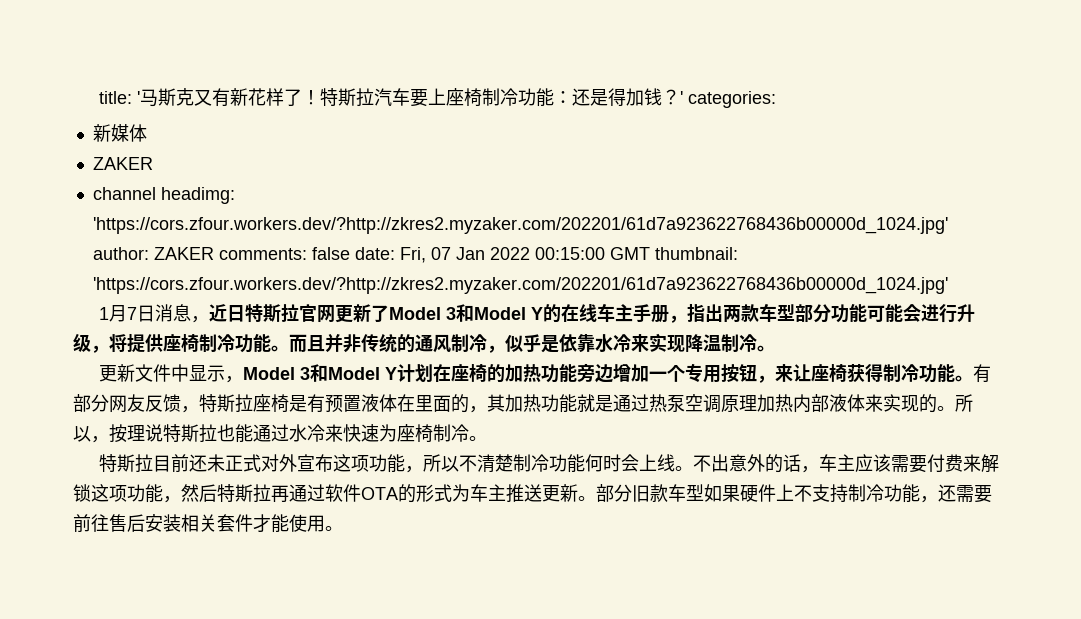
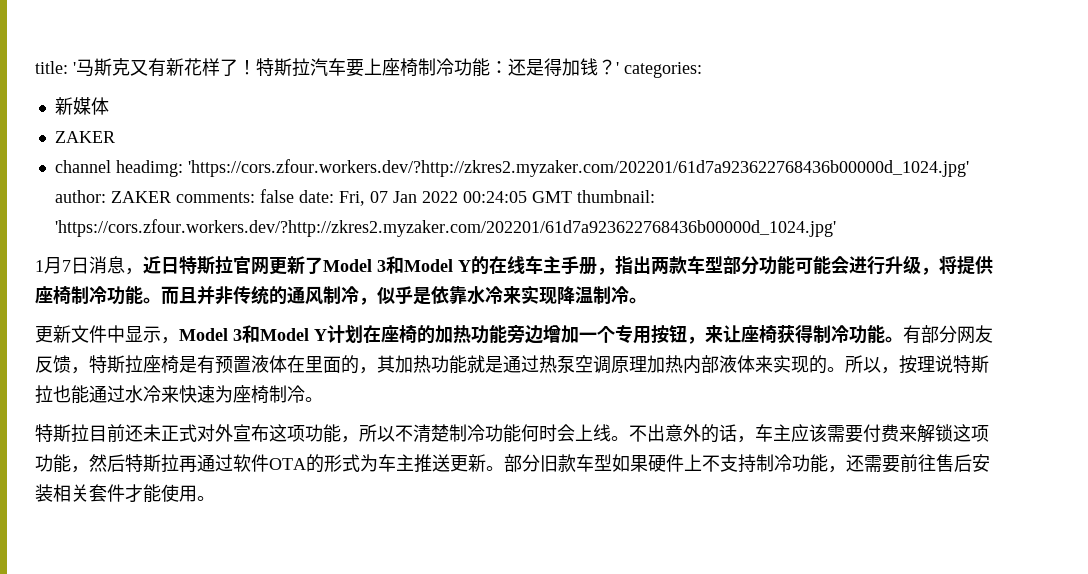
[534,247,605,260] 00:15:00 -> [462,191,527,203] 00:24:05

